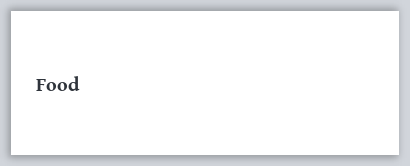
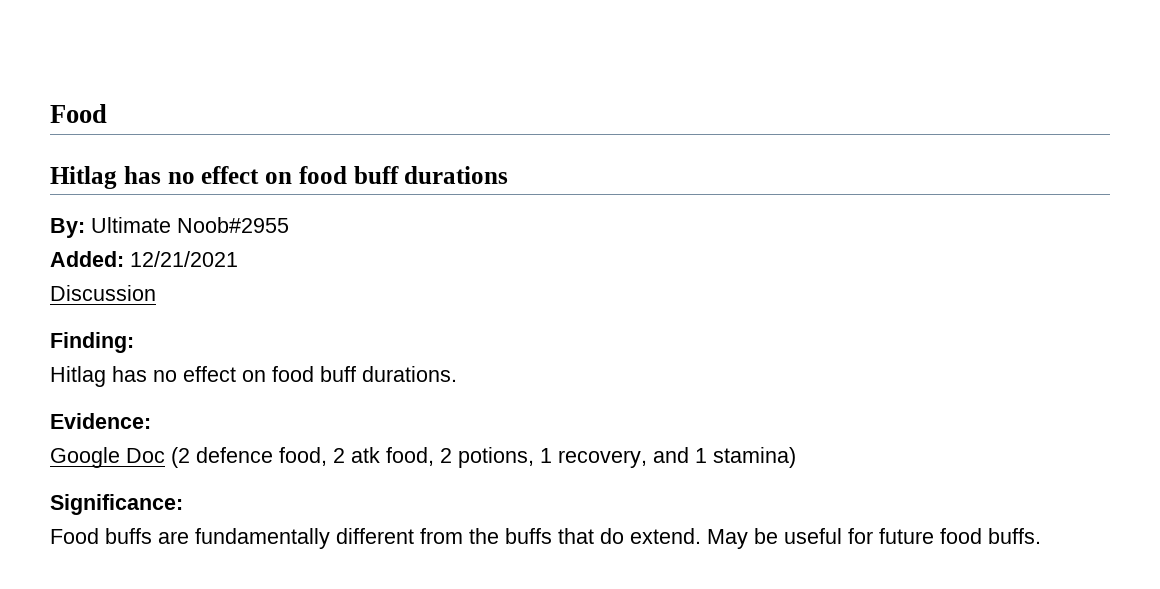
[36,76,80,91] Food -> [50,104,107,123] [50,166,509,189] [50,217,289,238] [50,251,238,267] [50,285,156,301] [50,332,134,353] [50,366,457,387] [50,413,151,429] [50,447,796,468] [50,494,183,515] [50,528,1041,549] Food // Hitlag has no effect on food buff durations // By: Ultimate Noob#2955 // Added: 12/21/2021 // Discussion // Finding: // Hitlag has no effect on food buff durations. // Evidence: // Google Doc (2 defence food, 2 atk food, 2 potions, 1 recovery, and 1 stamina) // Significance: // Food buffs are fundamentally different from the buffs that do extend. May be useful for future food buffs.

